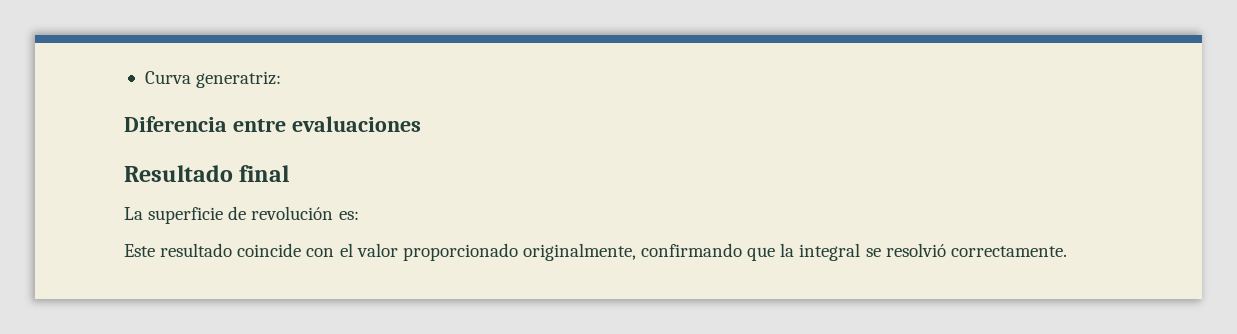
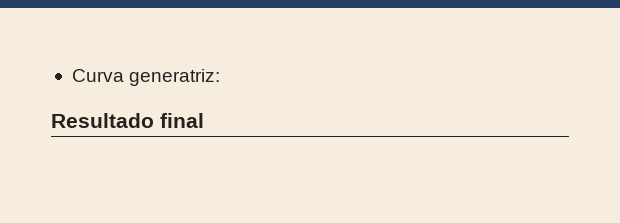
[124,116,421,132] // Diferencia entre evaluaciones -> (221, 77) none
[124,206,359,224] [124,243,1067,261] // La superficie de revolución es: // Este resultado coincide con el valor proporcionado originalmente, confirmando que la integral se resolvió correctamente. -> (204, 120) none

